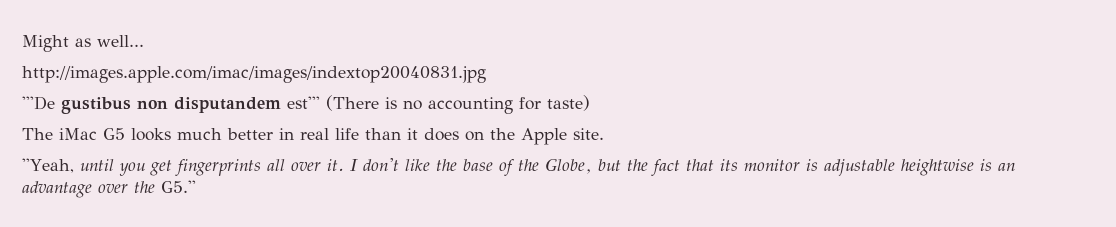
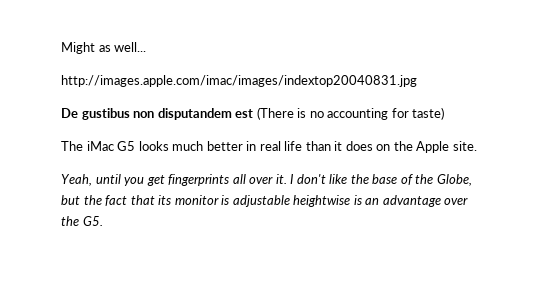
[22,96,55,110] '''De -> [61,108,78,118] De
[287,96,320,109] est''' -> [235,109,254,118] est
[22,158,74,173] ''Yeah, -> [61,174,92,186] Yeah,
[161,180,196,193] G5.'' -> [82,216,103,226] G5.

